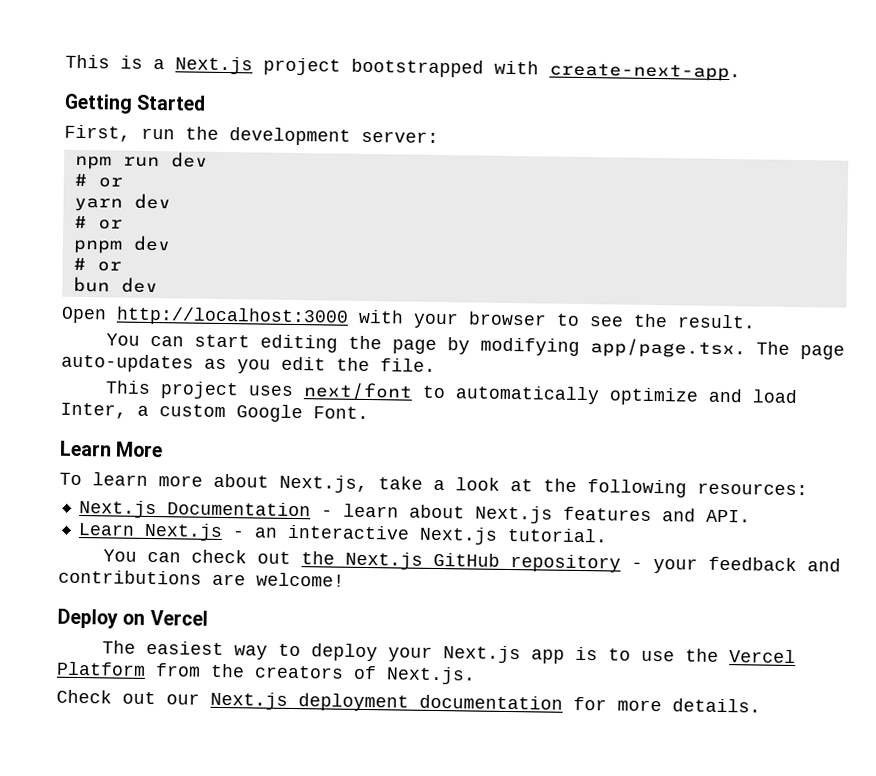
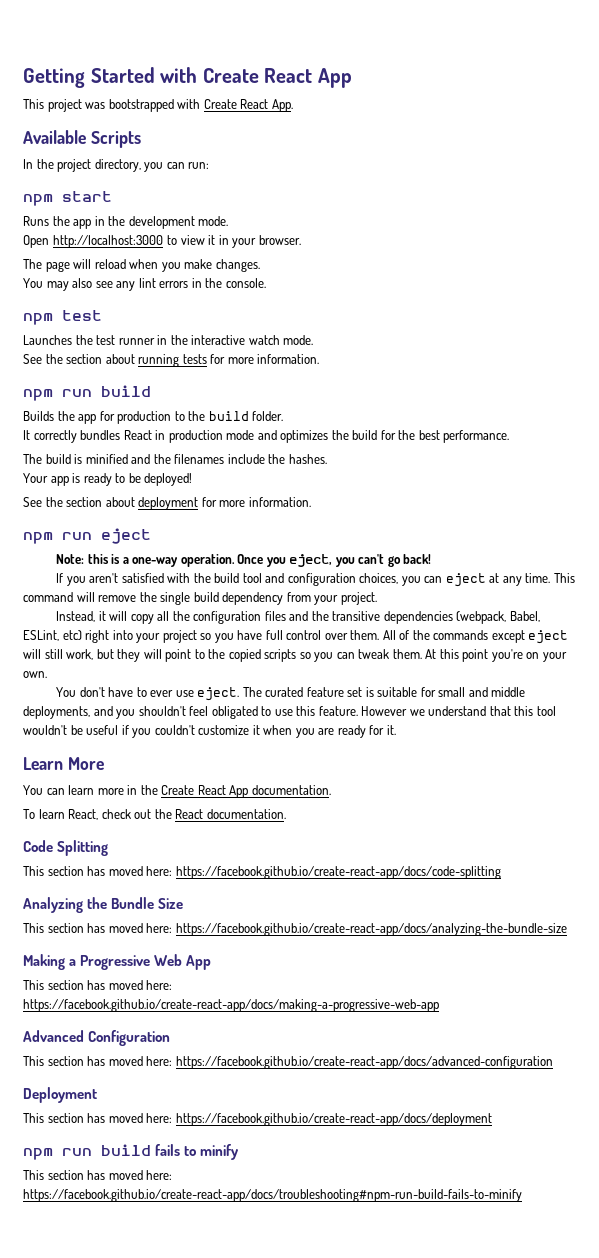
[65,54,741,82] [64,93,207,114] [64,124,439,146] [74,152,208,170] [73,173,123,188] [73,193,171,212] [73,215,123,230] [72,235,171,254] [72,257,122,272] [72,276,158,294] [61,306,756,329] [106,333,846,360] [61,353,436,374] [105,380,799,406] [60,402,369,423] [60,440,164,458] [59,472,808,498] [78,499,751,524] [77,522,608,545] [103,549,842,574] [58,569,345,587] [57,608,208,629] [102,640,797,664] [56,661,476,685] [56,689,761,713] This is a Next.js project bootstrapped with create-next-app. // Getting Started // First, run the development server: // npm run dev // # or // yarn dev // # or // pnpm dev // # or // bun dev // Open http://localhost:3000 with your browser to see the result. // You can start editing the page by modifying app/page.tsx. The page auto-updates as you edit the file. // This project uses next/font to automatically optimize and load Inter, a custom Google Font. // Learn More // To learn more about Next.js, take a look at the following resources: // Next.js Documentation - learn about Next.js features and API. // Learn Next.js - an interactive Next.js tutorial. // You can check out the Next.js GitHub repository - your feedback and contributions are welcome! // Deploy on Vercel // The easiest way to deploy your Next.js app is to use the Vercel Platform from the creators of Next.js. // Check out our Next.js deployment documentation for more details. -> [23,67,352,88] [23,99,293,112] [23,130,141,148] [23,159,210,172] [23,191,112,206] [23,216,229,229] [23,235,301,248] [23,259,260,272] [23,278,266,291] [23,310,102,325] [23,335,314,345] [23,354,320,367] [23,385,151,401] [23,411,284,424] [23,430,510,443] [23,454,327,464] [23,473,193,486] [23,497,311,510] [23,528,151,544] [56,554,432,567] [56,573,575,587] [23,592,377,605] [56,611,540,624] [23,630,569,644] [23,649,567,662] [23,671,47,678] [56,687,526,701] [23,706,556,719] [23,725,396,738] [23,757,104,770] [23,785,331,798] [23,809,286,820] [23,840,109,856] [23,866,501,879] [23,897,184,913] [23,923,567,936] [23,954,212,970] [23,980,173,990] [23,999,439,1012] [23,1030,171,1046] [23,1056,553,1069] [23,1087,97,1103] [23,1113,492,1126] [23,1144,240,1160] [23,1170,173,1180] [23,1189,522,1202] Getting Started with Create React App // This project was bootstrapped with Create React App. // Available Scripts // In the project directory, you can run: // npm start // Runs the app in the development mode. // Open http://localhost:3000 to view it in your browser. // The page will reload when you make changes. // You may also see any lint errors in the console. // npm test // Launches the test runner in the interactive watch mode. // See the section about running tests for more information. // npm run build // Builds the app for production to the build folder. // It correctly bundles React in production mode and optimizes the build for the best performance. // The build is minified and the filenames include the hashes. // Your app is ready to be deployed! // See the section about deployment for more information. // npm run eject // Note: this is a one-way operation. Once you eject, you can't go back! // If you aren't satisfied with the build tool and configuration choices, you can eject at any time. This command will remove the single build dependency from your project. // Instead, it will copy all the configuration files and the transitive dependencies (webpack, Babel, ESLint, etc) right into your project so you have full control over them. All of the commands except eject will still work, but they will point to the copied scripts so you can tweak them. At this point you're on your own. // You don't have to ever use eject. The curated feature set is suitable for small and middle deployments, and you shouldn't feel obligated to use this feature. However we understand that this tool wouldn't be useful if you couldn't customize it when you are ready for it. // Learn More // You can learn more in the Create React App documentation. // To learn React, check out the React documentation. // Code Splitting // This section has moved here: https://facebook.github.io/create-react-app/docs/code-splitting // Analyzing the Bundle Size // This section has moved here: https://facebook.github.io/create-react-app/docs/analyzing-the-bundle-size // Making a Progressive Web App // This section has moved here: https://facebook.github.io/create-react-app/docs/making-a-progressive-web-app // Advanced Configuration // This section has moved here: https://facebook.github.io/create-react-app/docs/advanced-configuration // Deployment // This section has moved here: https://facebook.github.io/create-react-app/docs/deployment // npm run build fails to minify // This section has moved here: https://facebook.github.io/create-react-app/docs/troubleshooting#npm-run-build-fails-to-minify

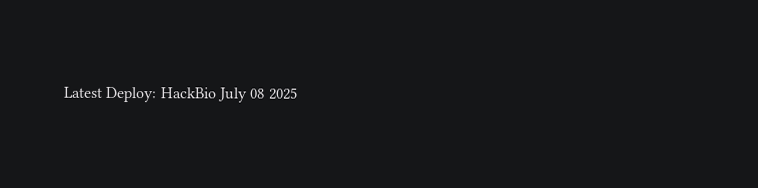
[23,67,352,88] [23,99,293,112] [23,130,141,148] [23,159,210,172] [23,191,112,206] [23,216,229,229] [23,235,301,248] [23,259,260,272] [23,278,266,291] [23,310,102,325] [23,335,314,345] [23,354,320,367] [23,385,151,401] [23,411,284,424] [23,430,510,443] [23,454,327,464] [23,473,193,486] [23,497,311,510] [23,528,151,544] [56,554,432,567] [56,573,575,587] [23,592,377,605] [56,611,540,624] [23,630,569,644] [23,649,567,662] [23,671,47,678] [56,687,526,701] [23,706,556,719] [23,725,396,738] [23,757,104,770] [23,785,331,798] [23,809,286,820] [23,840,109,856] [23,866,501,879] [23,897,184,913] [23,923,567,936] [23,954,212,970] [23,980,173,990] [23,999,439,1012] [23,1030,171,1046] [23,1056,553,1069] [23,1087,97,1103] [23,1113,492,1126] [23,1144,240,1160] [23,1170,173,1180] [23,1189,522,1202] Getting Started with Create React App // This project was bootstrapped with Create React App. // Available Scripts // In the project directory, you can run: // npm start // Runs the app in the development mode. // Open http://localhost:3000 to view it in your browser. // The page will reload when you make changes. // You may also see any lint errors in the console. // npm test // Launches the test runner in the interactive watch mode. // See the section about running tests for more information. // npm run build // Builds the app for production to the build folder. // It correctly bundles React in production mode and optimizes the build for the best performance. // The build is minified and the filenames include the hashes. // Your app is ready to be deployed! // See the section about deployment for more information. // npm run eject // Note: this is a one-way operation. Once you eject, you can't go back! // If you aren't satisfied with the build tool and configuration choices, you can eject at any time. This command will remove the single build dependency from your project. // Instead, it will copy all the configuration files and the transitive dependencies (webpack, Babel, ESLint, etc) right into your project so you have full control over them. All of the commands except eject will still work, but they will point to the copied scripts so you can tweak them. At this point you're on your own. // You don't have to ever use eject. The curated feature set is suitable for small and middle deployments, and you shouldn't feel obligated to use this feature. However we understand that this tool wouldn't be useful if you couldn't customize it when you are ready for it. // Learn More // You can learn more in the Create React App documentation. // To learn React, check out the React documentation. // Code Splitting // This section has moved here: https://facebook.github.io/create-react-app/docs/code-splitting // Analyzing the Bundle Size // This section has moved here: https://facebook.github.io/create-react-app/docs/analyzing-the-bundle-size // Making a Progressive Web App // This section has moved here: https://facebook.github.io/create-react-app/docs/making-a-progressive-web-app // Advanced Configuration // This section has moved here: https://facebook.github.io/create-react-app/docs/advanced-configuration // Deployment // This section has moved here: https://facebook.github.io/create-react-app/docs/deployment // npm run build fails to minify // This section has moved here: https://facebook.github.io/create-react-app/docs/troubleshooting#npm-run-build-fails-to-minify -> [63,86,298,103] Latest Deploy: HackBio July 08 2025

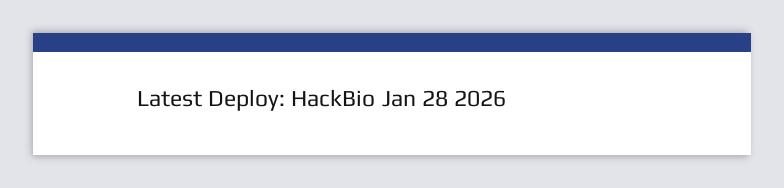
[216,87,298,103] July 08 2025 -> [381,90,507,107] Jan 28 2026

